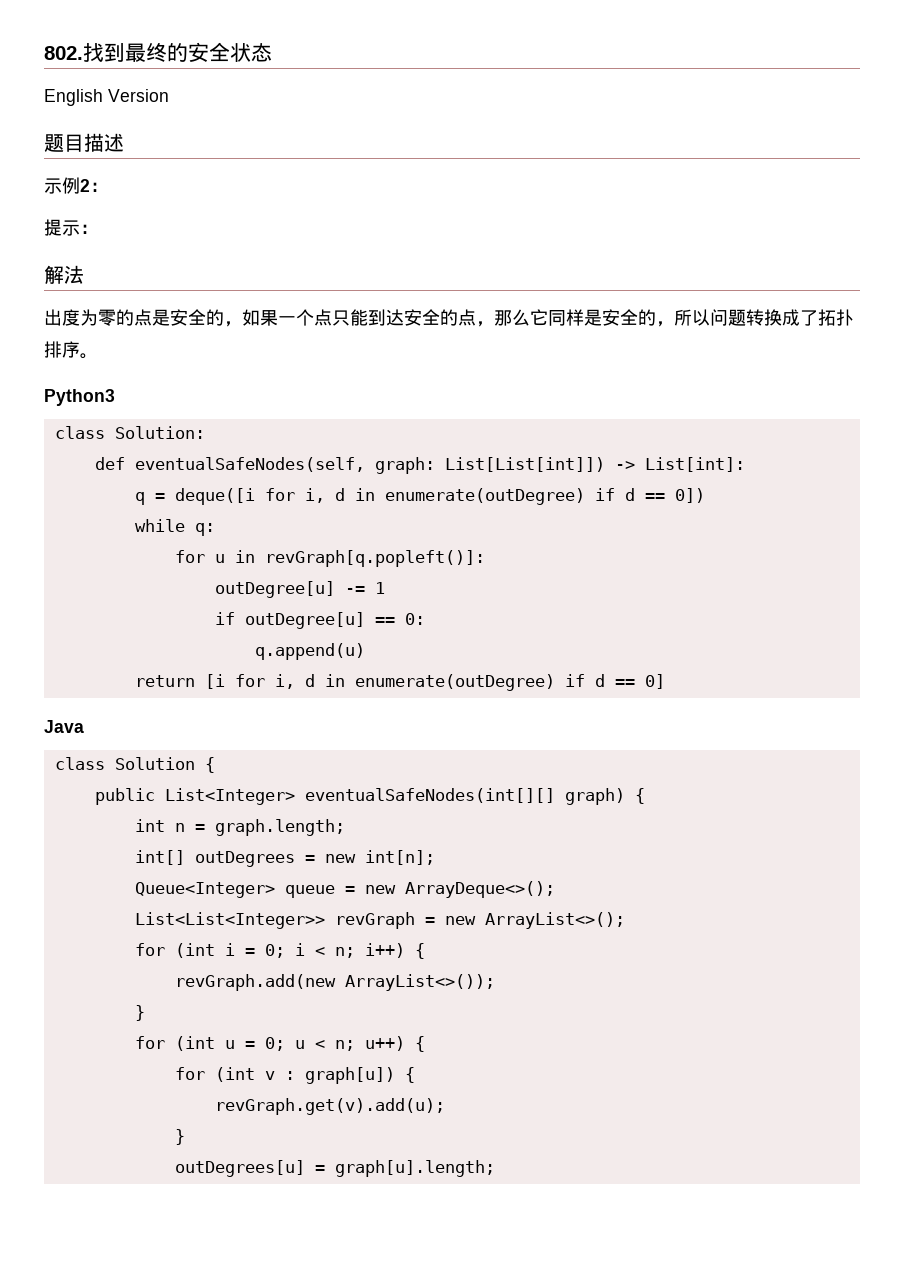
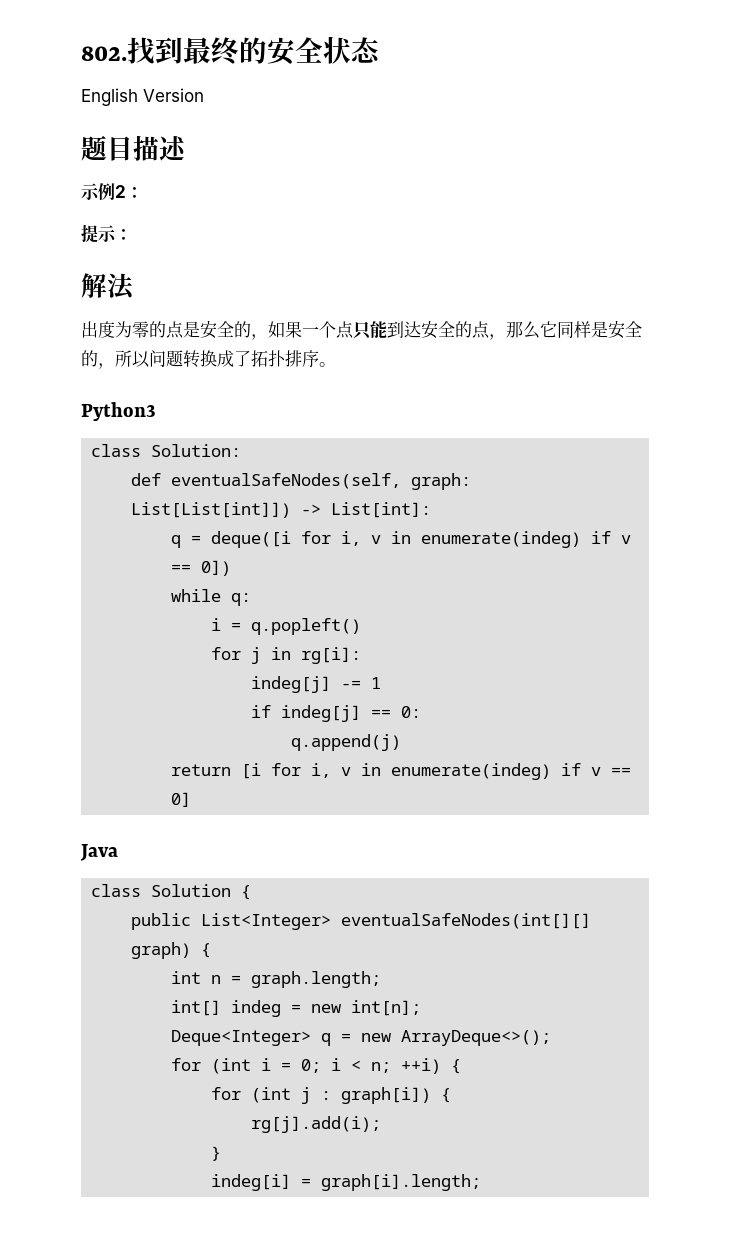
[334,488,635,505] d in enumerate(outDegree) if d -> [371,531,632,548] v in enumerate(indeg) if v
[174,550,485,567] [214,581,335,598] for u in revGraph[q.popleft()]: // outDegree[u] -> [211,618,362,635] [211,647,362,664] [251,676,332,693] i = q.popleft() // for j in rg[i]: // indeg[j]
[244,612,365,629] outDegree[u] -> [281,705,362,722] indeg[j]
[254,643,365,660] q.append(u) -> [291,734,402,751] q.append(j)
[304,674,605,691] d in enumerate(outDegree) if d -> [341,763,602,780] v in enumerate(indeg) if v
[194,851,295,867] outDegrees -> [231,1000,282,1017] indeg
[134,882,335,898] Queue<Integer> queue -> [171,1030,332,1046] Deque<Integer> q
[134,912,625,929] // List<List<Integer>> revGraph = new ArrayList<>(); -> (552, 1038) none
[364,943,425,959] [174,974,495,991] [134,1005,145,1021] [134,1036,405,1051] i++) { // revGraph.add(new ArrayList<>()); // } // for (int u = 0; u < n; u++) -> [401,1058,442,1074] ++i)
[264,1067,415,1084] [214,1098,445,1115] [174,1129,185,1145] [174,1160,495,1177] v : graph[u]) { // revGraph.get(v).add(u); // } // outDegrees[u] = graph[u].length; -> [301,1087,452,1104] [251,1116,382,1133] [211,1146,222,1161] [211,1174,482,1191] j : graph[i]) { // rg[j].add(i); // } // indeg[i] = graph[i].length;

